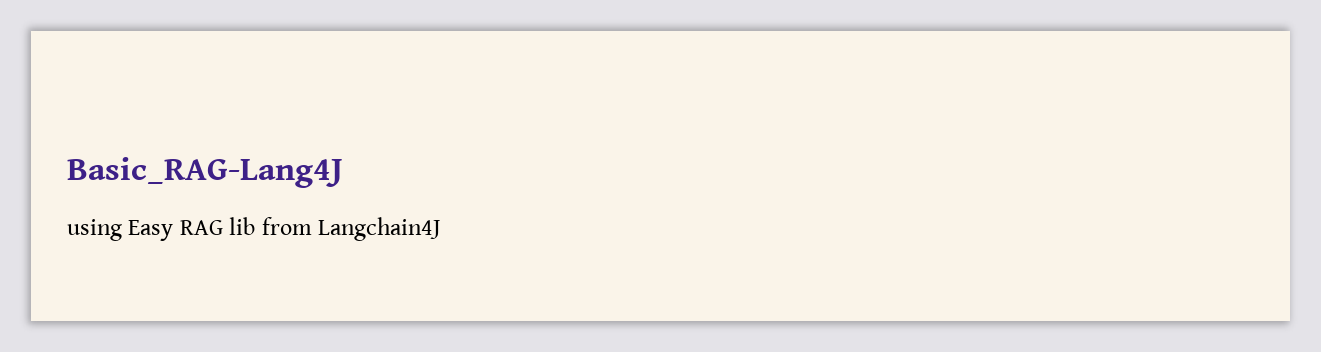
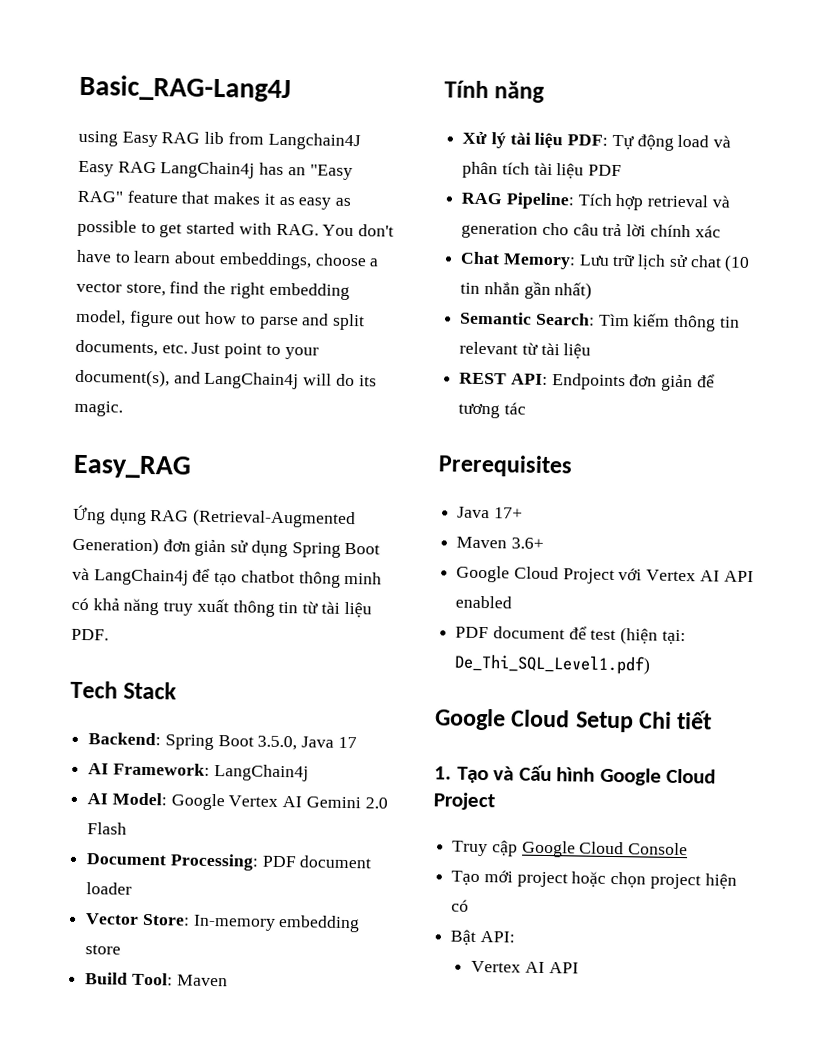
(442, 229) none -> [78,160,353,181] [77,190,352,210] [77,219,395,238] [76,249,380,270] [76,281,350,300] [75,309,366,331] [75,339,319,360] [75,368,377,390] [74,400,123,417] [73,454,192,479] [72,504,357,529] [72,536,381,558] [72,567,383,588] [71,597,372,618] [71,628,109,641] [70,680,178,700] [88,732,357,751] [88,762,309,782] [87,792,388,811] [87,822,128,835] [86,853,373,871] [86,882,133,895] [85,913,361,933] [85,944,122,955] [85,972,228,987] [444,80,546,103] [462,131,732,151] [462,161,623,179] [461,192,730,211] [461,222,721,239] [460,251,751,272] [460,281,593,300] [460,311,740,332] [459,341,592,359] [459,372,715,392] [458,402,526,419] [438,454,573,478] [457,506,523,519] [456,536,544,549] [456,565,754,584] [455,595,513,609] [455,626,686,645] [454,653,652,675] [434,708,713,733] [434,764,717,786] [433,792,495,811] [452,840,689,858] [451,870,737,890] [451,899,470,912] [450,929,515,945] [471,960,579,974] Easy RAG LangChain4j has an "Easy RAG" feature that makes it as easy as possible to get started with RAG. You don't have to learn about embeddings, choose a vector store, find the right embedding model, figure out how to parse and split documents, etc. Just point to your document(s), and LangChain4j will do its magic. // Easy_RAG // Ứng dụng RAG (Retrieval-Augmented Generation) đơn giản sử dụng Spring Boot và LangChain4j để tạo chatbot thông minh có khả năng truy xuất thông tin từ tài liệu PDF. // Tech Stack // Backend: Spring Boot 3.5.0, Java 17 // AI Framework: LangChain4j // AI Model: Google Vertex AI Gemini 2.0 Flash // Document Processing: PDF document loader // Vector Store: In-memory embedding store // Build Tool: Maven // Tính năng // Xử lý tài liệu PDF: Tự động load và phân tích tài liệu PDF // RAG Pipeline: Tích hợp retrieval và generation cho câu trả lời chính xác // Chat Memory: Lưu trữ lịch sử chat (10 tin nhắn gần nhất) // Semantic Search: Tìm kiếm thông tin relevant từ tài liệu // REST API: Endpoints đơn giản để tương tác // Prerequisites // Java 17+ // Maven 3.6+ // Google Cloud Project với Vertex AI API enabled // PDF document để test (hiện tại: De_Thi_SQL_Level1.pdf) // Google Cloud Setup Chi tiết // 1. Tạo và Cấu hình Google Cloud Project // Truy cập Google Cloud Console // Tạo mới project hoặc chọn project hiện có // Bật API: // Vertex AI API

